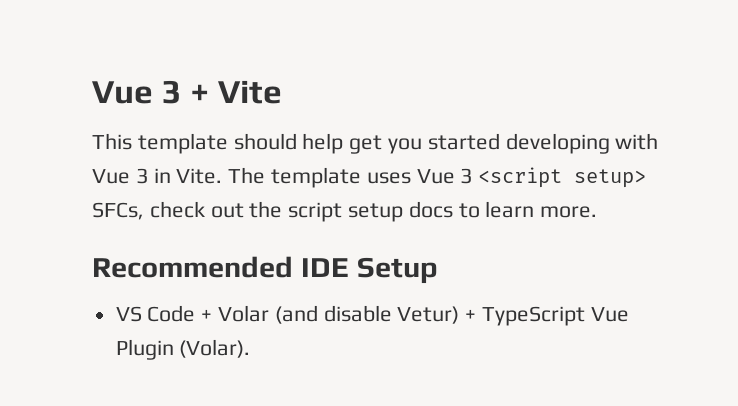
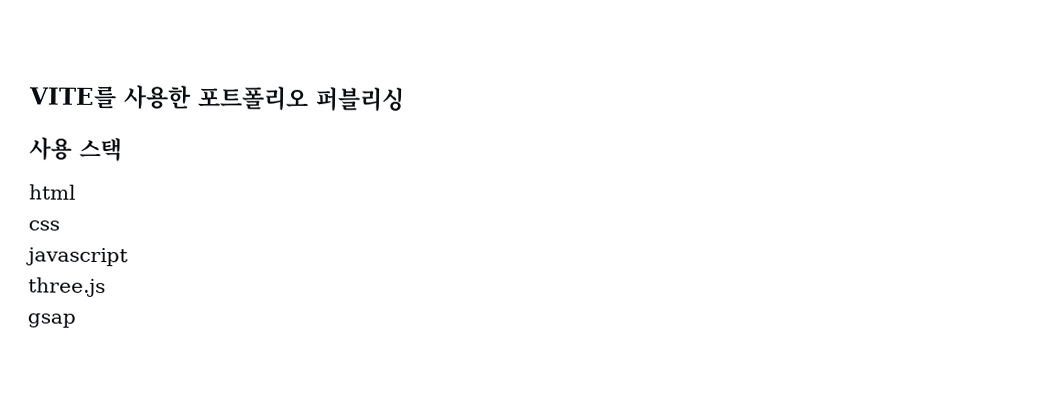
[92,80,283,104] [92,133,659,154] [92,167,647,188] [92,201,598,222] [92,256,438,284] [115,305,629,326] [115,339,251,360] Vue 3 + Vite // This template should help get you started developing with Vue 3 in Vite. The template uses Vue 3 <script setup> SFCs, check out the script setup docs to learn more. // Recommended IDE Setup // VS Code + Volar (and disable Vetur) + TypeScript Vue Plugin (Volar). -> [28,85,405,112] [29,137,122,162] [29,184,76,200] [28,220,60,231] [26,247,128,267] [28,277,106,298] [27,313,76,328] VITE를 사용한 포트폴리오 퍼블리싱 // 사용 스택 // html // css // javascript // three.js // gsap

